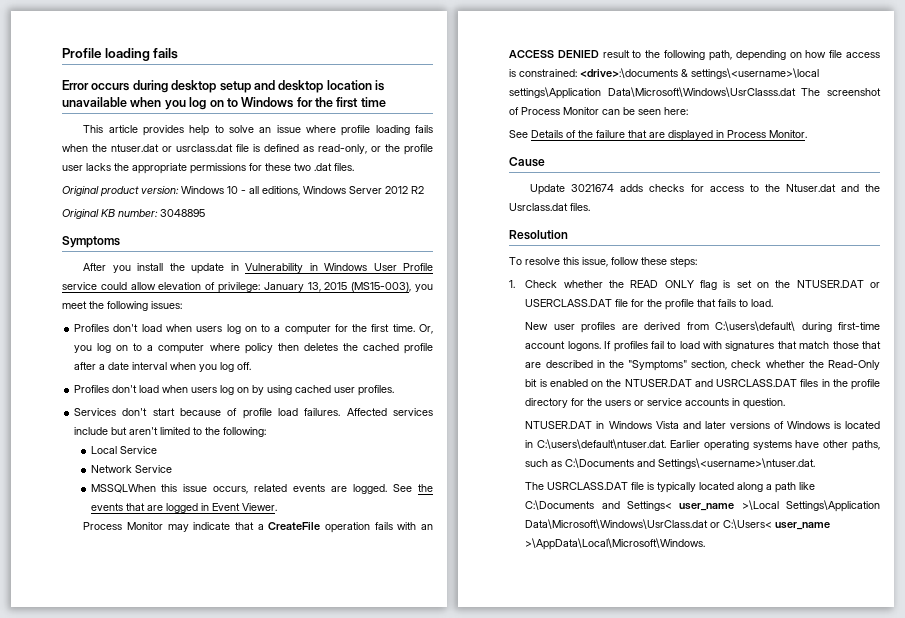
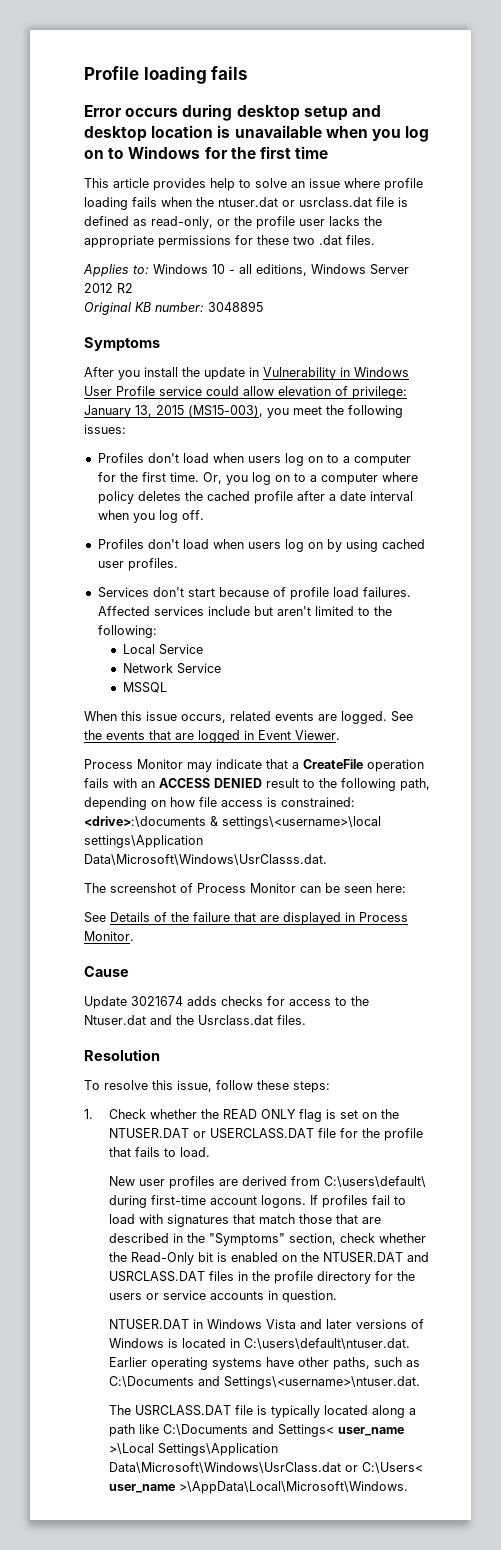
[62,186,179,197] Original product version: -> [83,264,149,277] Applies to:
[277,343,299,351] then -> (134, 497) none
[90,484,156,493] MSSQLWhen -> [122,682,167,693] [84,711,117,721] MSSQL // When
[607,87,796,97] Data\Microsoft\Windows\UsrClasss.dat -> [84,854,327,865] Data\Microsoft\Windows\UsrClasss.dat. //

